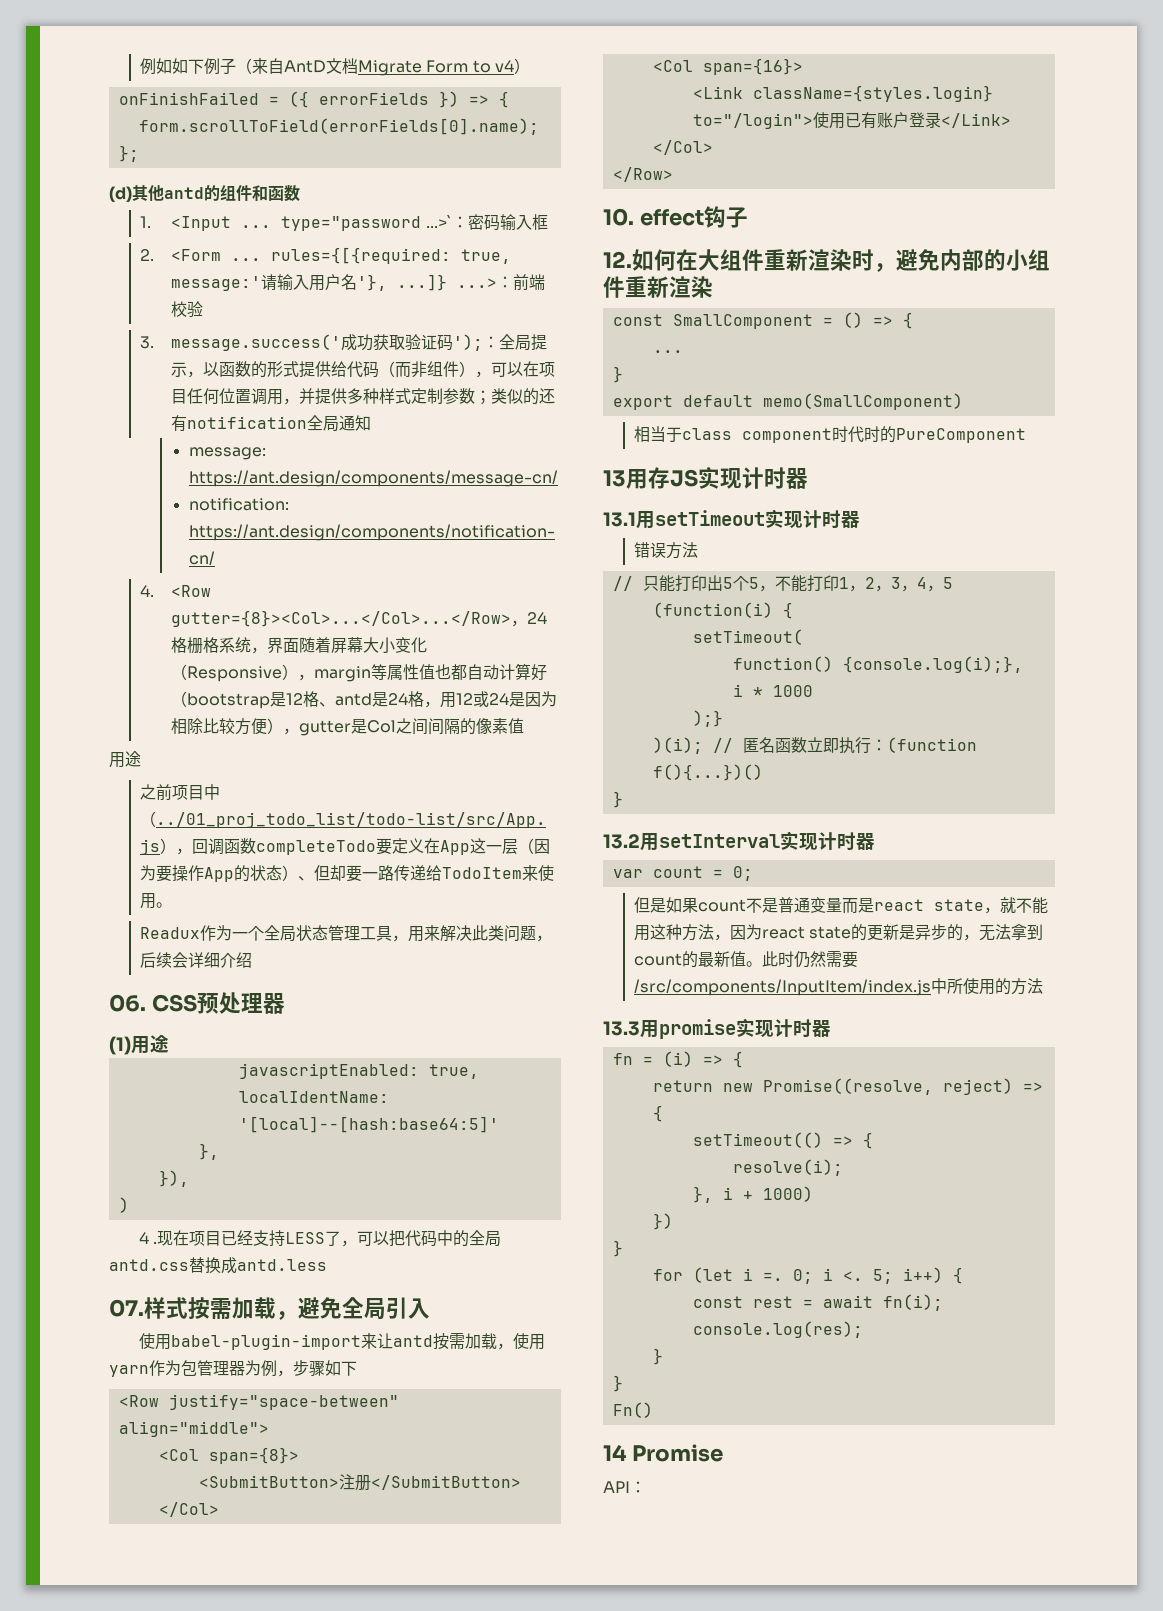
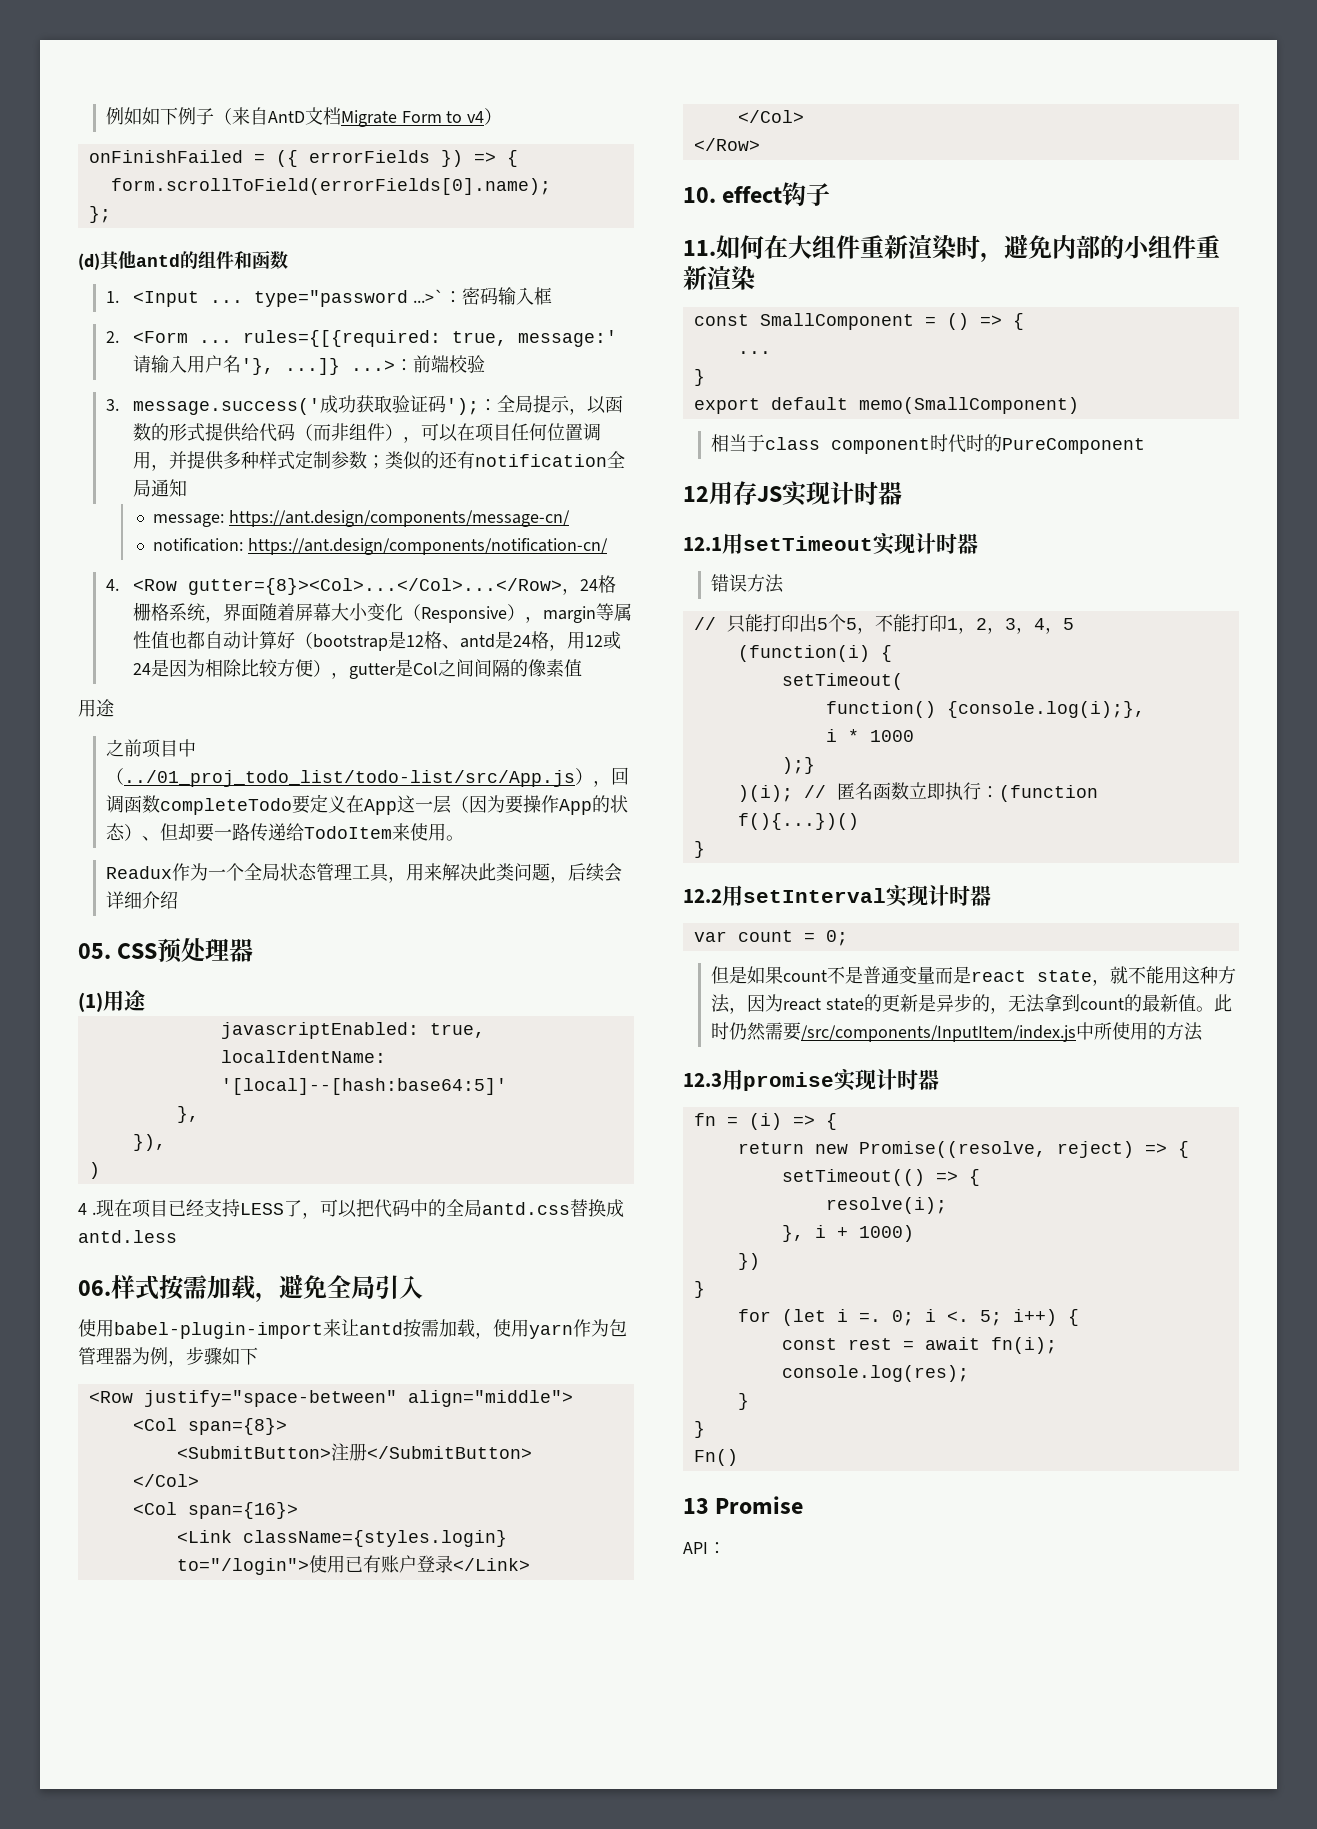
[109,994,146,1012] 06. -> [78,943,111,959] 05.
[109,1299,144,1317] 07. -> [78,1280,111,1296] 06.
[603,251,632,268] 12. -> [683,240,716,256] 11.
[603,470,626,487] 13 -> [683,486,709,502] 12
[603,512,636,527] 13.1 -> [683,537,722,551] 12.1
[603,834,640,849] 13.2 -> [683,889,722,903] 12.2
[603,1021,640,1036] 13.3 -> [683,1073,722,1087] 12.3
[603,1444,626,1461] 14 -> [683,1498,709,1514] 13

